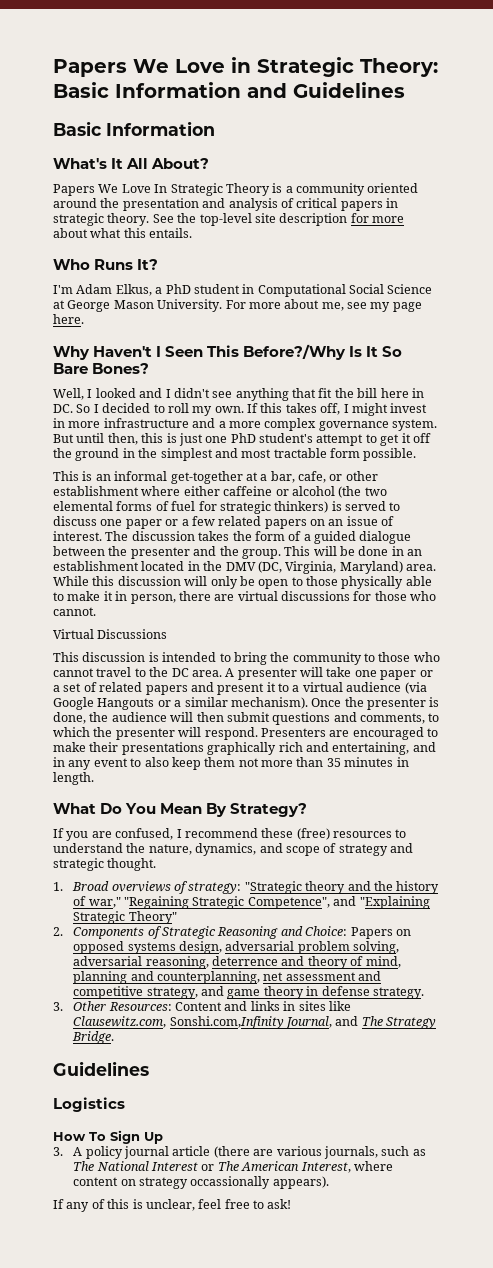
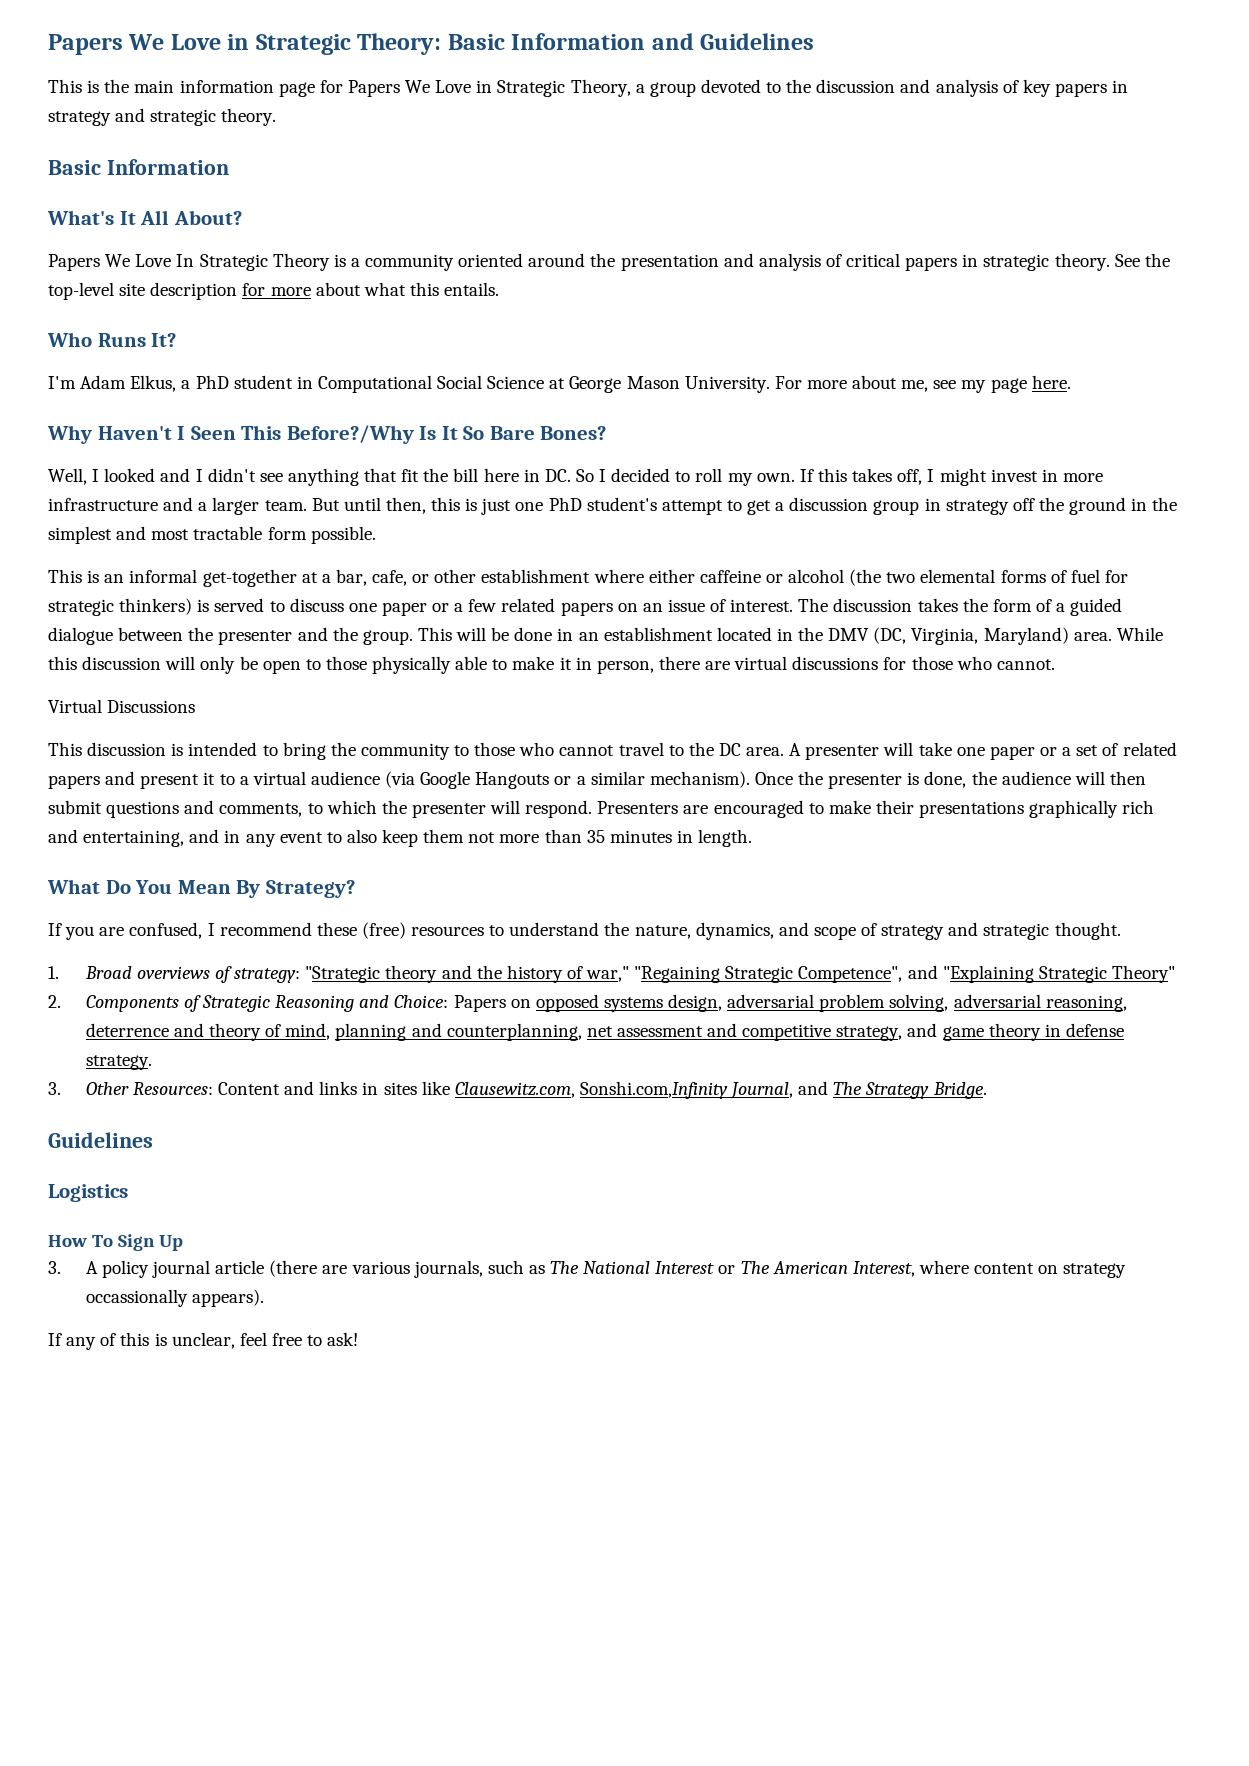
(405, 90) none -> [48,79,1129,97] [48,108,277,126] // This is the main information page for Papers We Love in Strategic Theory, a group devoted to the discussion and analysis of key papers in strategy and strategic theory.
[228,418,437,431] more complex governance system. -> [212,497,307,515] larger team.
[401,433,411,443] it -> [775,497,1009,515] a discussion group in strategy

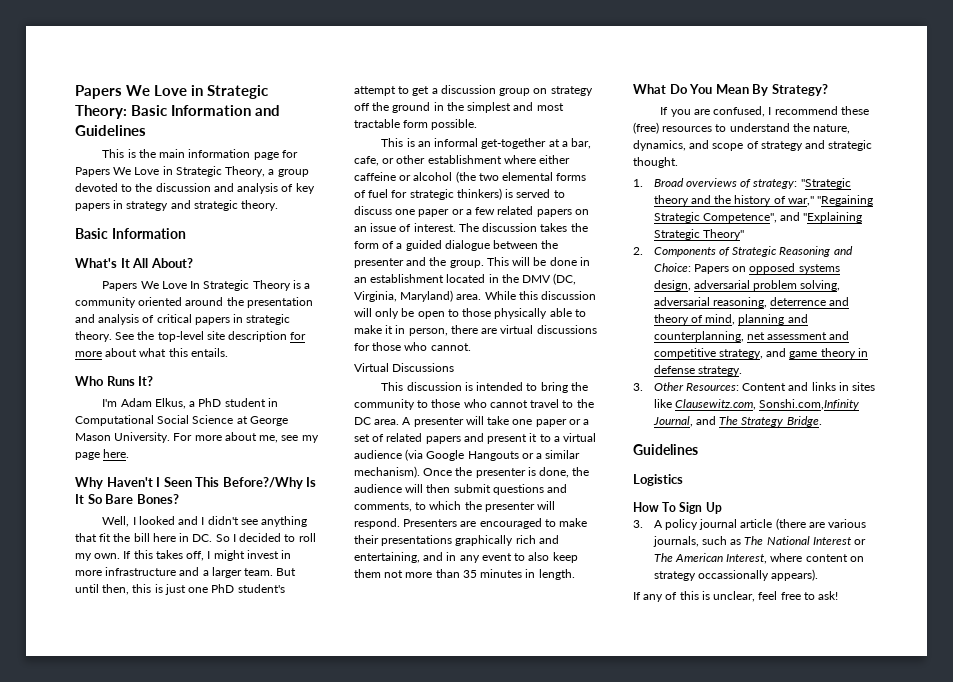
[924,498,941,511] in -> [533,88,548,94] on

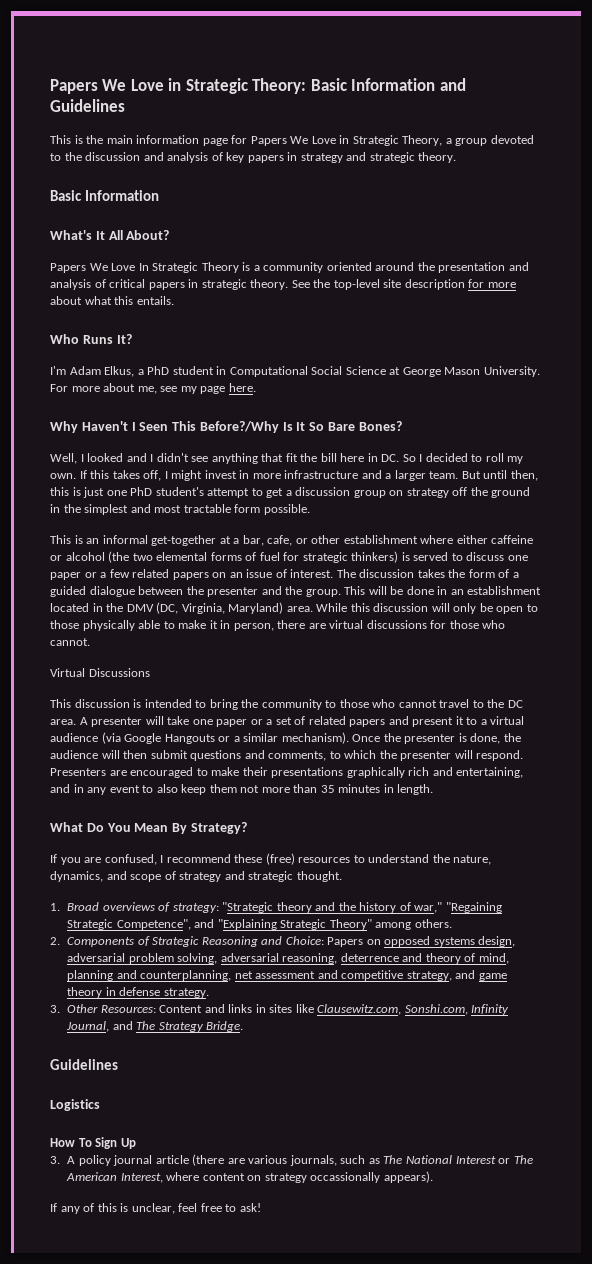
(745, 234) none -> [375,919,452,930] among others.
[759,399,860,410] Sonshi.com,Infinity -> [404,1004,510,1015] Sonshi.com, Infinity

